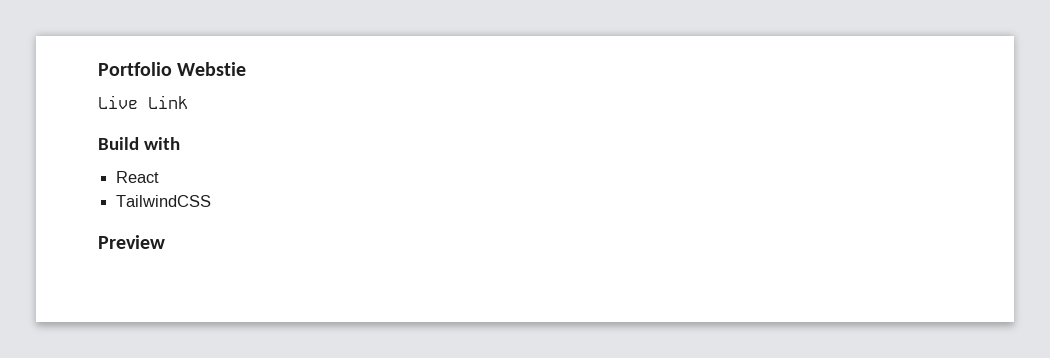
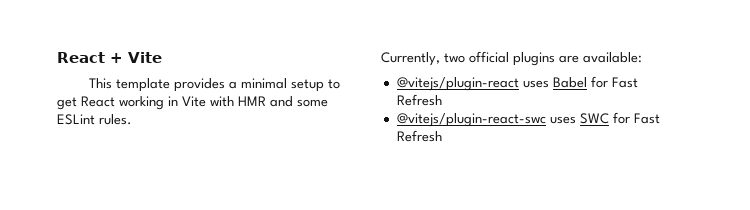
[98,62,247,76] [98,95,188,109] [98,137,180,150] [116,171,160,183] [116,195,212,207] [98,235,165,249] Portfolio Webstie // Live Link // Build with // React // TailwindCSS // Preview -> [57,52,162,63] [89,78,341,92] [57,96,328,110] [57,114,132,125] [381,51,642,66] [396,76,638,91] [396,94,442,106] [396,112,660,127] [396,130,442,142] React + Vite // This template provides a minimal setup to get React working in Vite with HMR and some ESLint rules. // Currently, two official plugins are available: // @vitejs/plugin-react uses Babel for Fast Refresh // @vitejs/plugin-react-swc uses SWC for Fast Refresh

